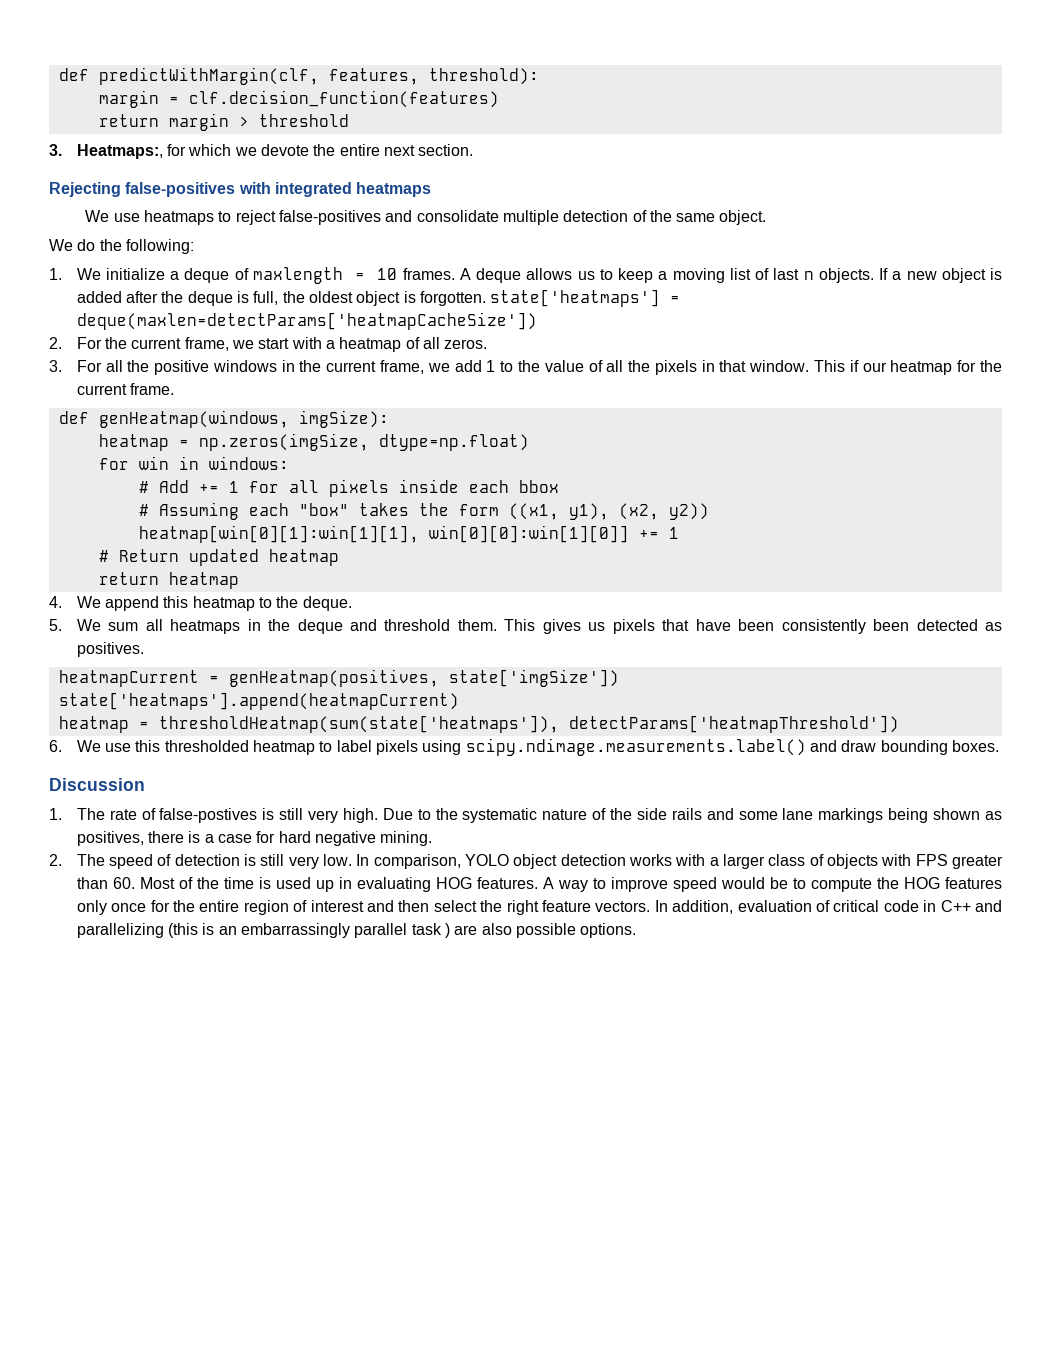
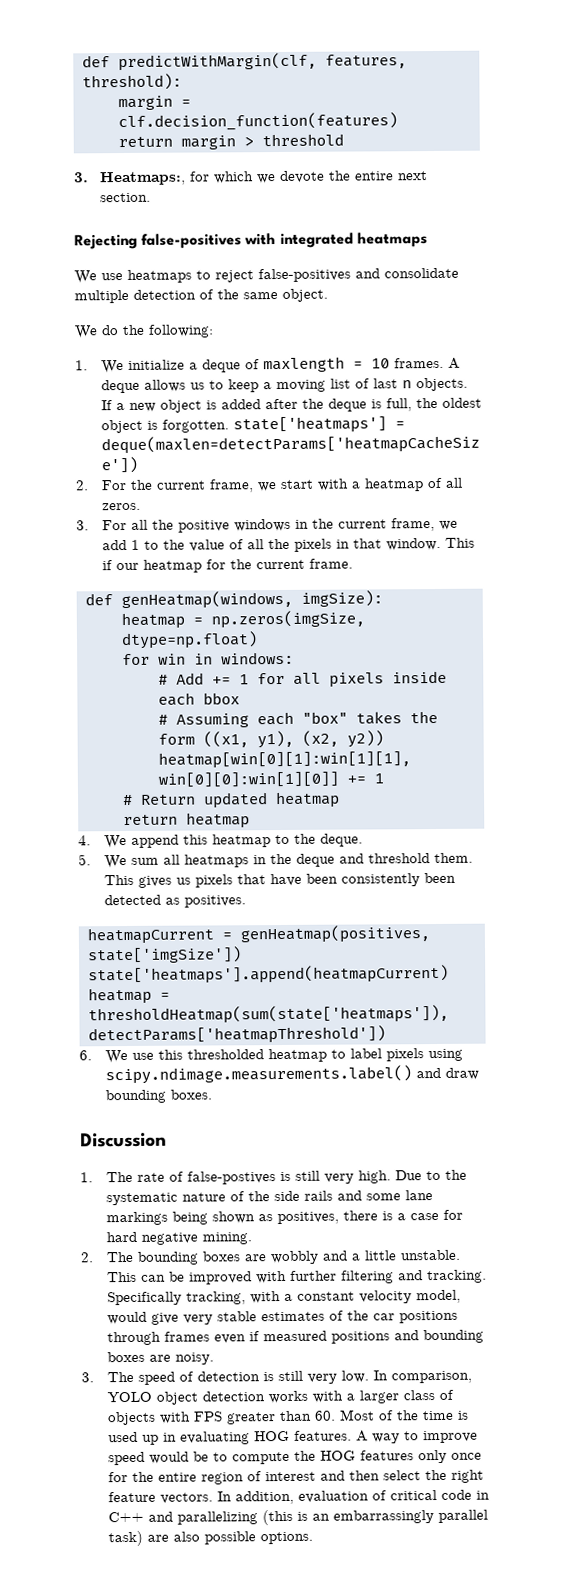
(105, 860) none -> [136,1249,461,1265] [106,1269,487,1285] [106,1289,461,1306] [106,1310,458,1325] [106,1329,484,1346] [106,1351,214,1365] [81,1371,134,1383] bounding boxes are wobbly and a little unstable. This can be improved with further filtering and tracking. Specifically tracking, with a constant velocity model, would give very stable estimates of the car positions through frames even if measured positions and bounding boxes are noisy. // 3. The
[411,923,450,938] task ) -> [107,1530,143,1547] task)

